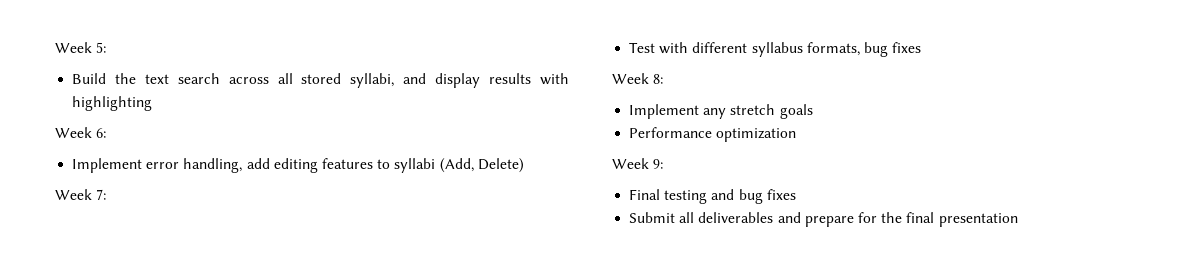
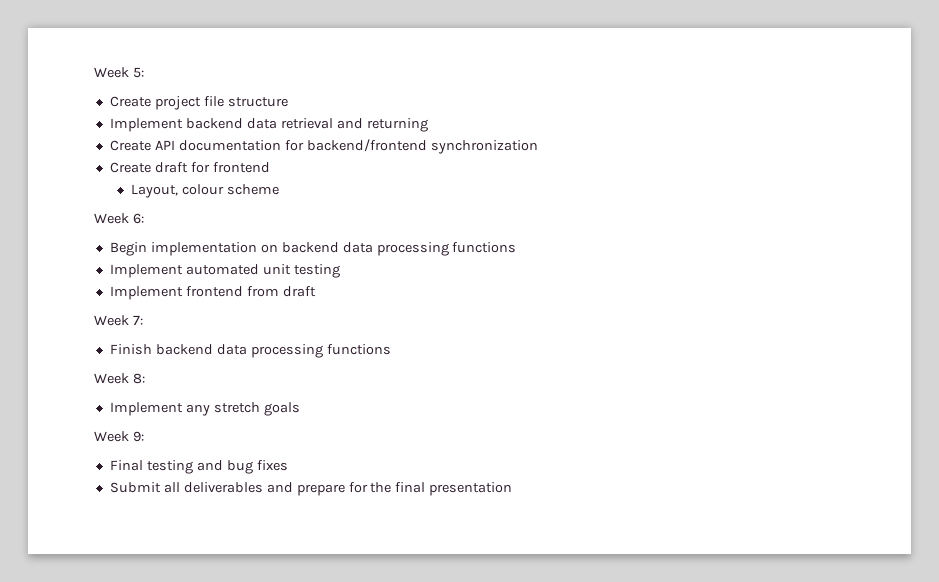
[72,73,569,88] [72,96,153,111] [55,127,107,138] [72,158,524,173] [55,189,107,200] [629,42,922,57] Build the text search across all stored syllabi, and display results with highlighting // Week 6: // Implement error handling, add editing features to syllabi (Add, Delete) // Week 7: // Test with different syllabus formats, bug fixes -> [109,96,288,110] [109,118,428,132] [109,139,538,154] [109,162,270,173] [131,184,280,198] [94,213,144,224] [109,242,517,256] [109,264,340,278] [109,286,316,300] [94,315,143,326] [109,344,391,358] Create project file structure // Implement backend data retrieval and returning // Create API documentation for backend/frontend synchronization // Create draft for frontend // Layout, colour scheme // Week 6: // Begin implementation on backend data processing functions // Implement automated unit testing // Implement frontend from draft // Week 7: // Finish backend data processing functions
[629,127,797,142] // Performance optimization -> (300, 409) none

